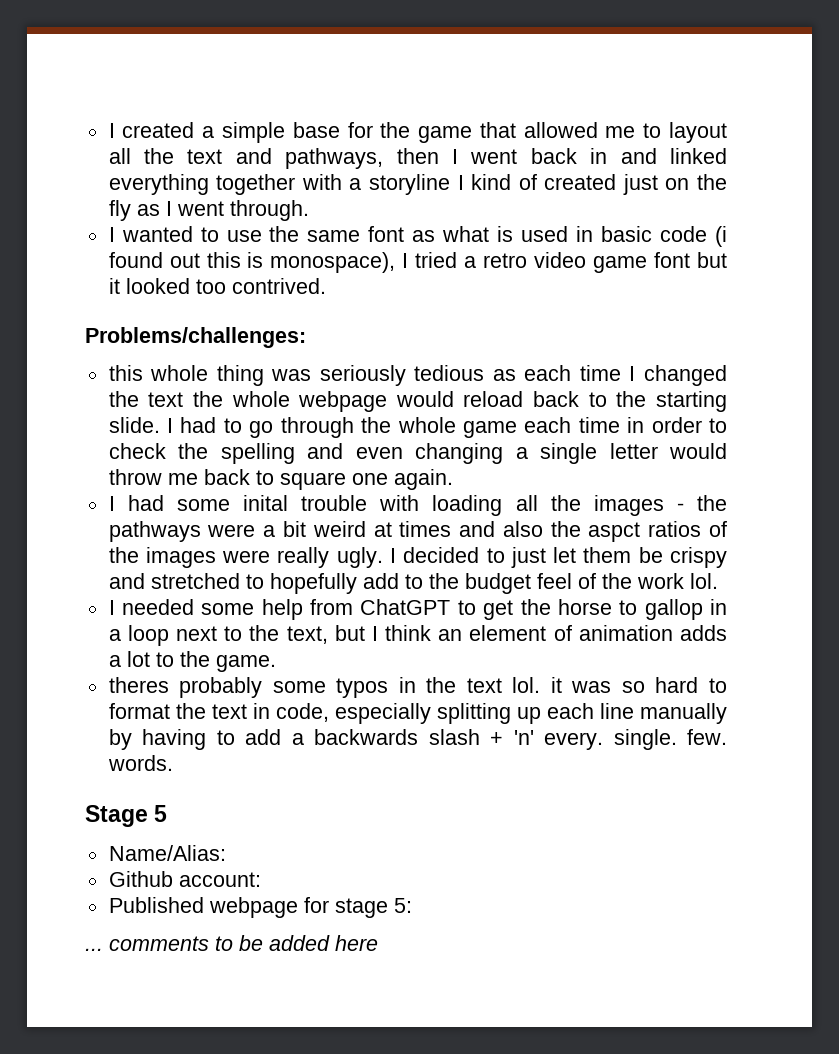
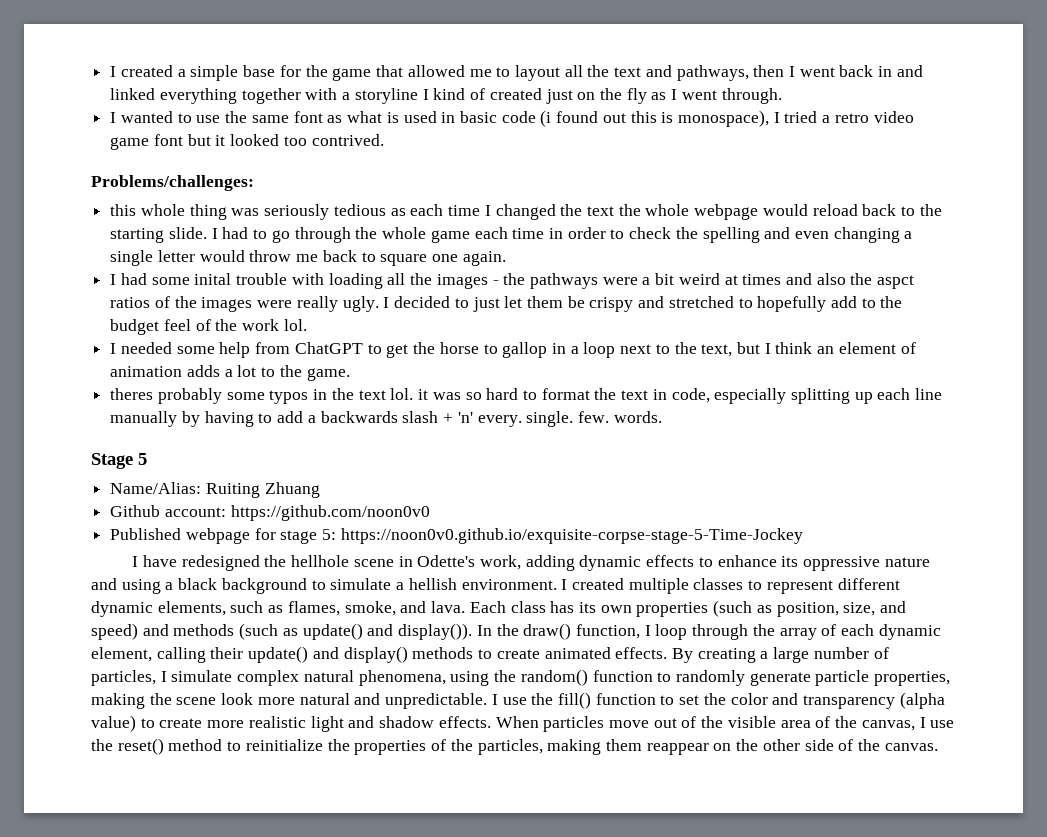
(226, 853) none -> [205,482,320,498] Ruiting Zhuang
(261, 879) none -> [230,505,430,521] https://github.com/noon0v0
[85,935,378,951] // ... comments to be added here -> [340,528,803,544] [132,555,930,571] [91,578,900,594] [91,600,907,617] [91,623,941,640] [91,646,889,663] [91,669,951,686] [91,692,945,709] [91,715,955,732] [91,738,938,755] https://noon0v0.github.io/exquisite-corpse-stage-5-Time-Jockey // I have redesigned the hellhole scene in Odette's work, adding dynamic effects to enhance its oppressive nature and using a black background to simulate a hellish environment. I created multiple classes to represent different dynamic elements, such as flames, smoke, and lava. Each class has its own properties (such as position, size, and speed) and methods (such as update() and display()). In the draw() function, I loop through the array of each dynamic element, calling their update() and display() methods to create animated effects. By creating a large number of particles, I simulate complex natural phenomena, using the random() function to randomly generate particle properties, making the scene look more natural and unpredictable. I use the fill() function to set the color and transparency (alpha value) to create more realistic light and shadow effects. When particles move out of the visible area of the canvas, I use the reset() method to reinitialize the properties of the particles, making them reappear on the other side of the canvas.

